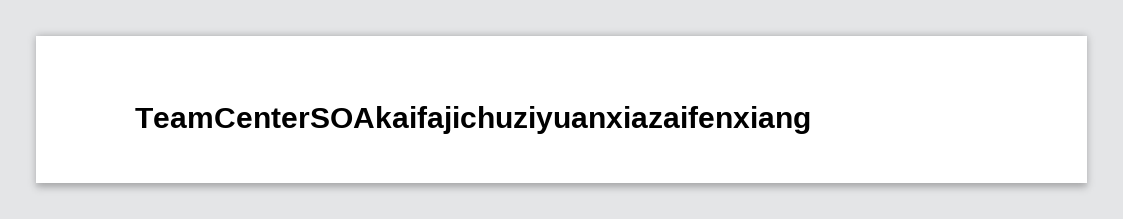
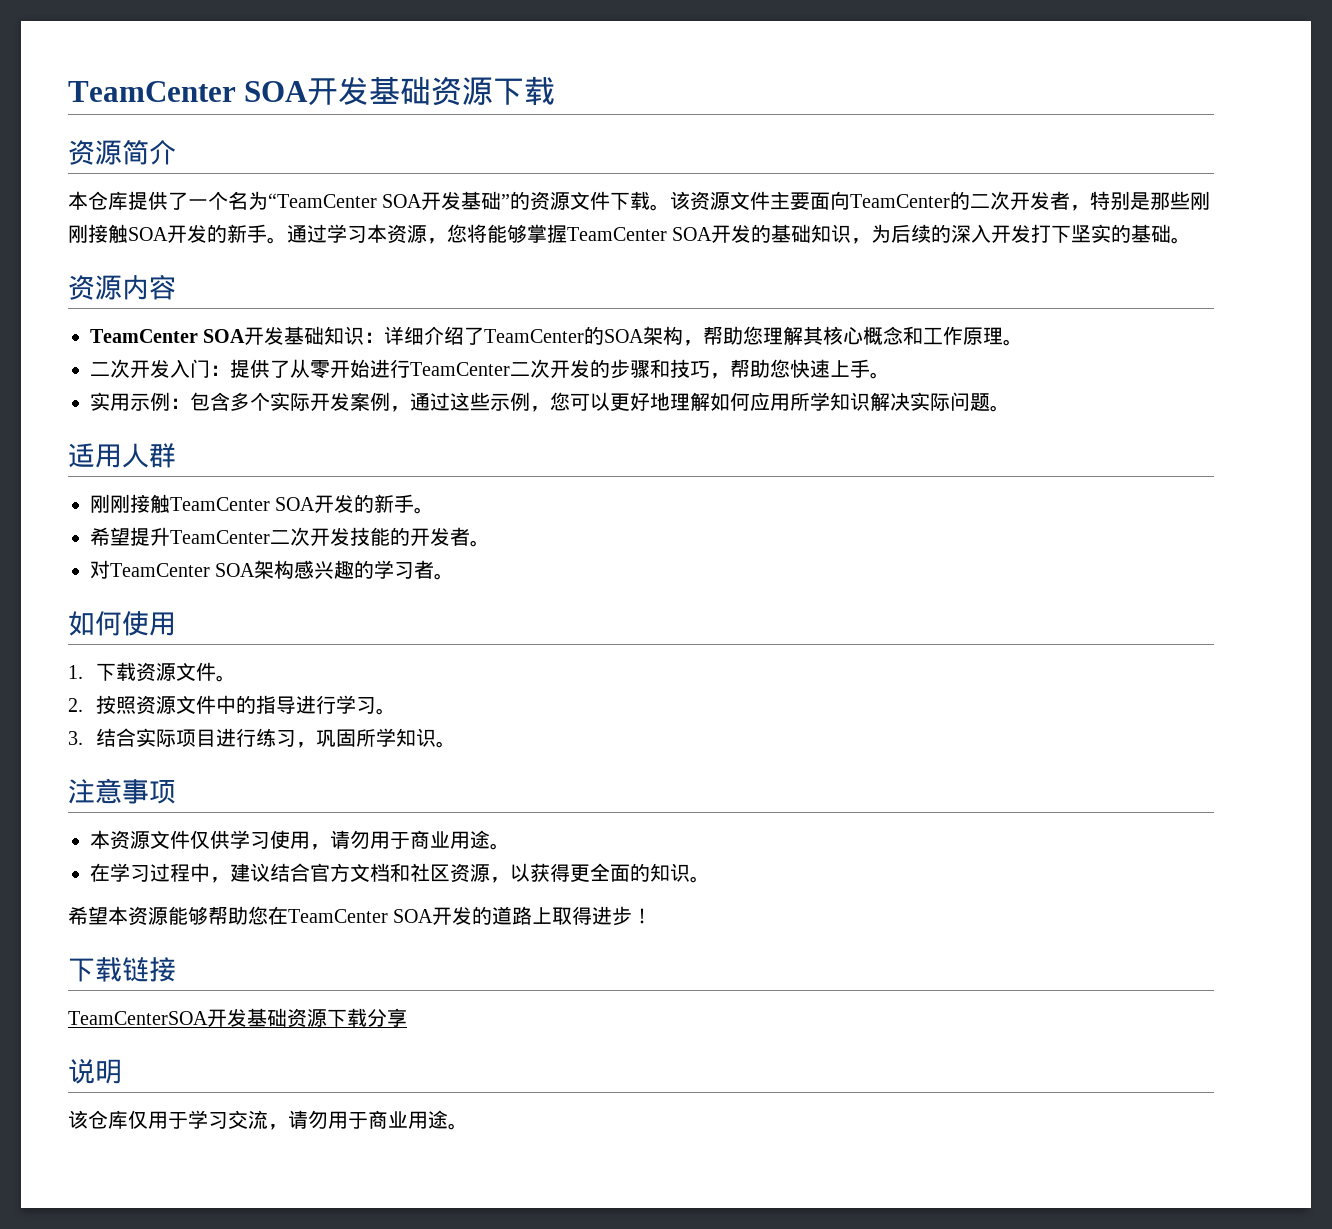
[135,106,811,134] TeamCenterSOAkaifajichuziyuanxiazaifenxiang -> [68,76,556,106] [68,139,176,165] [68,191,1211,211] [68,224,1192,244] [68,274,176,300] [90,326,1024,346] [90,359,890,379] [90,392,1010,412] [68,443,176,468] [90,494,435,514] [90,527,490,547] [90,560,455,580] [68,611,176,636] [68,662,236,682] [68,695,396,715] [68,728,456,748] [68,778,176,804] [90,830,510,850] [90,863,710,883] [68,906,653,926] [68,957,176,982] [68,1008,407,1028] [68,1058,122,1084] [68,1110,468,1130] TeamCenter SOA开发基础资源下载 // 资源简介 // 本仓库提供了一个名为“TeamCenter SOA开发基础”的资源文件下载。该资源文件主要面向TeamCenter的二次开发者，特别是那些刚刚接触SOA开发的新手。通过学习本资源，您将能够掌握TeamCenter SOA开发的基础知识，为后续的深入开发打下坚实的基础。 // 资源内容 // TeamCenter SOA开发基础知识：详细介绍了TeamCenter的SOA架构，帮助您理解其核心概念和工作原理。 // 二次开发入门：提供了从零开始进行TeamCenter二次开发的步骤和技巧，帮助您快速上手。 // 实用示例：包含多个实际开发案例，通过这些示例，您可以更好地理解如何应用所学知识解决实际问题。 // 适用人群 // 刚刚接触TeamCenter SOA开发的新手。 // 希望提升TeamCenter二次开发技能的开发者。 // 对TeamCenter SOA架构感兴趣的学习者。 // 如何使用 // 1.下载资源文件。 // 2.按照资源文件中的指导进行学习。 // 3.结合实际项目进行练习，巩固所学知识。 // 注意事项 // 本资源文件仅供学习使用，请勿用于商业用途。 // 在学习过程中，建议结合官方文档和社区资源，以获得更全面的知识。 // 希望本资源能够帮助您在TeamCenter SOA开发的道路上取得进步！ // 下载链接 // TeamCenterSOA开发基础资源下载分享 // 说明 // 该仓库仅用于学习交流，请勿用于商业用途。

